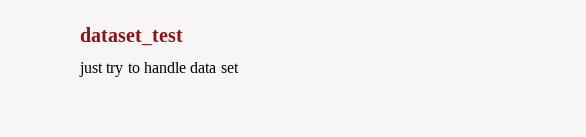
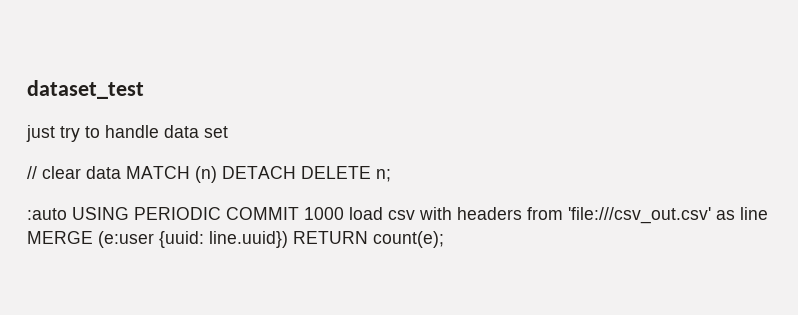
(239, 68) none -> [27,166,391,183] [27,207,768,224] [27,231,444,248] // // clear data MATCH (n) DETACH DELETE n; // :auto USING PERIODIC COMMIT 1000 load csv with headers from 'file:///csv_out.csv' as line MERGE (e:user {uuid: line.uuid}) RETURN count(e);

